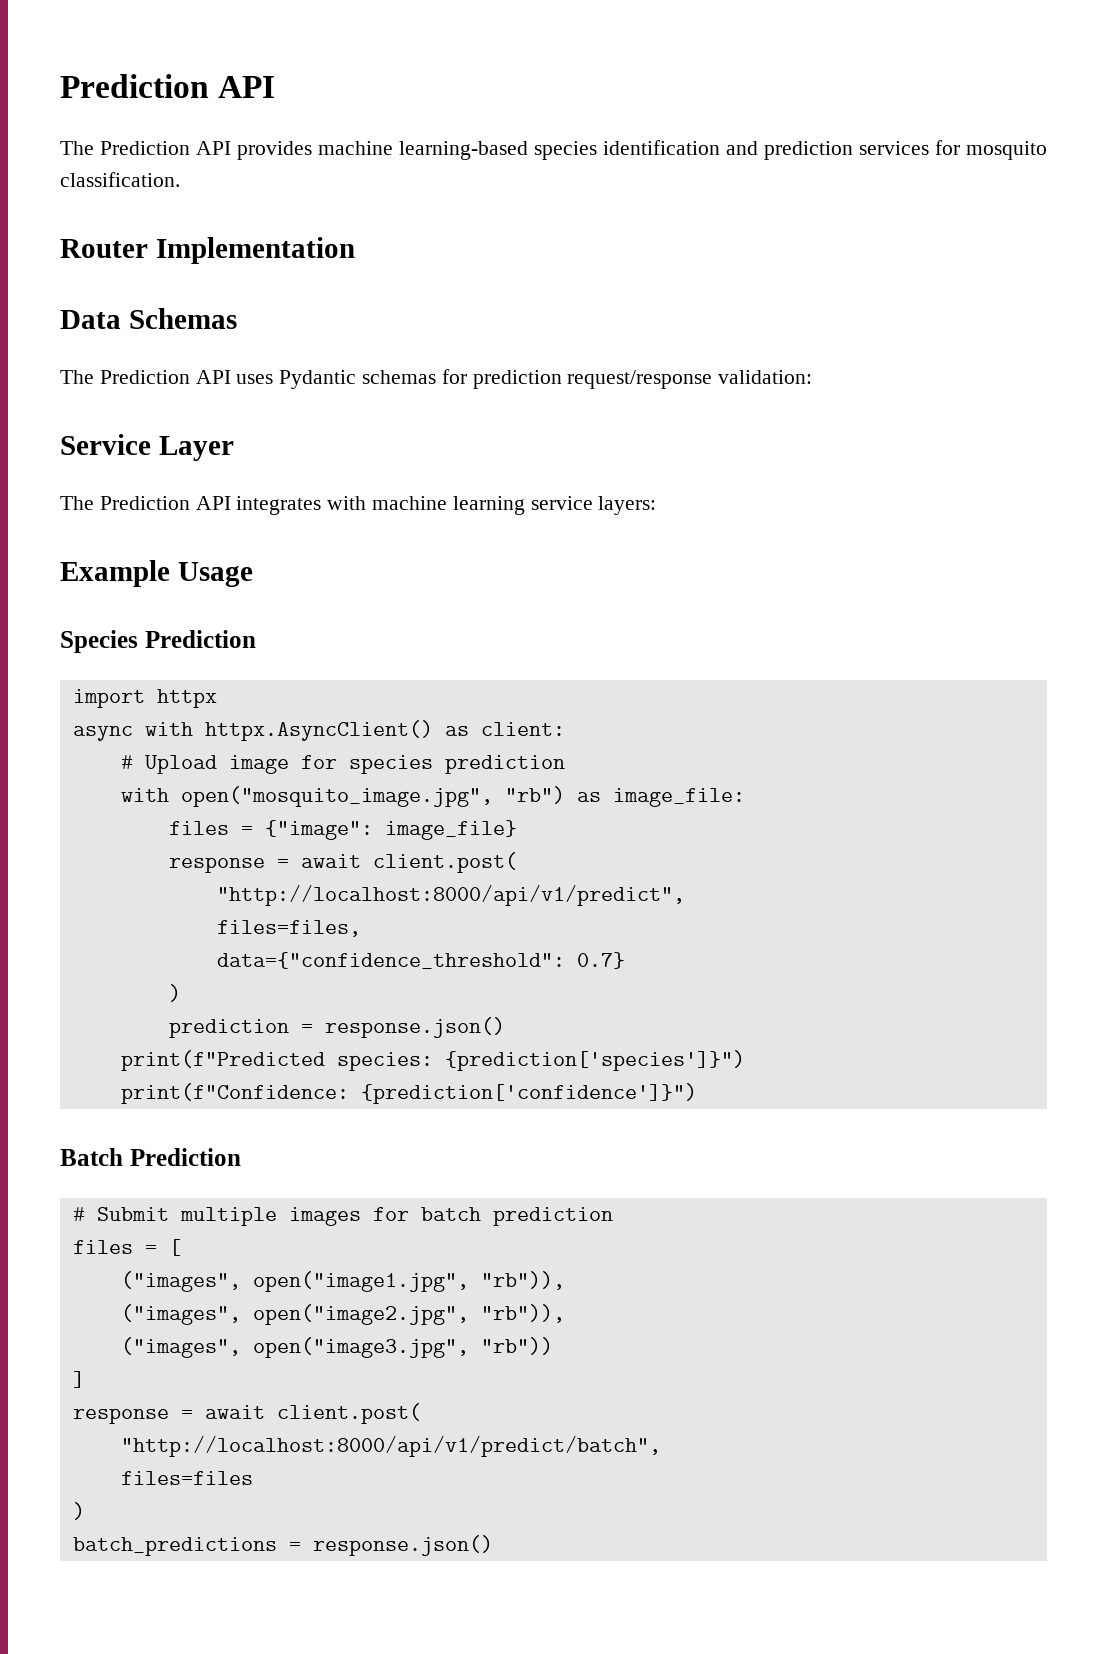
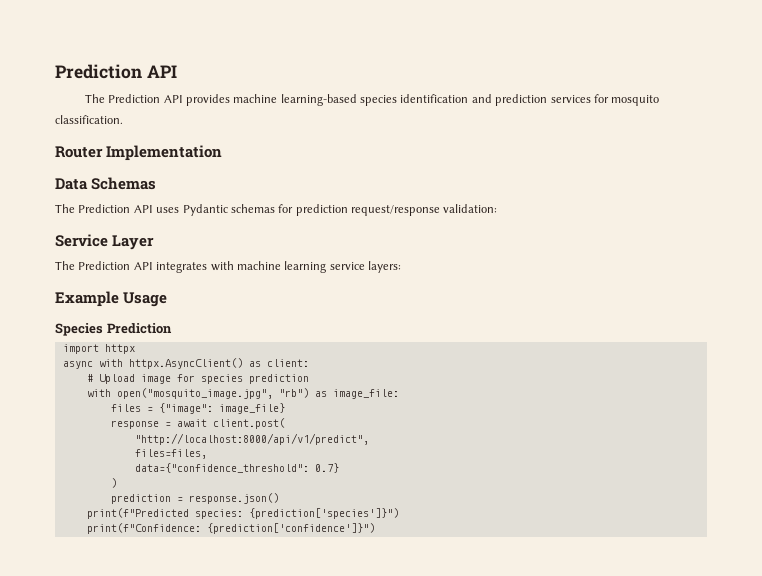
[60,1148,241,1166] [72,1207,613,1226] [72,1239,181,1256] [120,1271,565,1292] [120,1304,565,1325] [120,1337,553,1358] [72,1371,85,1388] [72,1403,421,1424] [120,1436,661,1457] [120,1471,253,1485] [72,1502,85,1520] [72,1535,493,1556] // Batch Prediction // # Submit multiple images for batch prediction // files = [ // ("images", open("image1.jpg", "rb")), // ("images", open("image2.jpg", "rb")), // ("images", open("image3.jpg", "rb")) // ] // response = await client.post( // "http://localhost:8000/api/v1/predict/batch", // files=files // ) // batch_predictions = response.json() -> (375, 528) none

